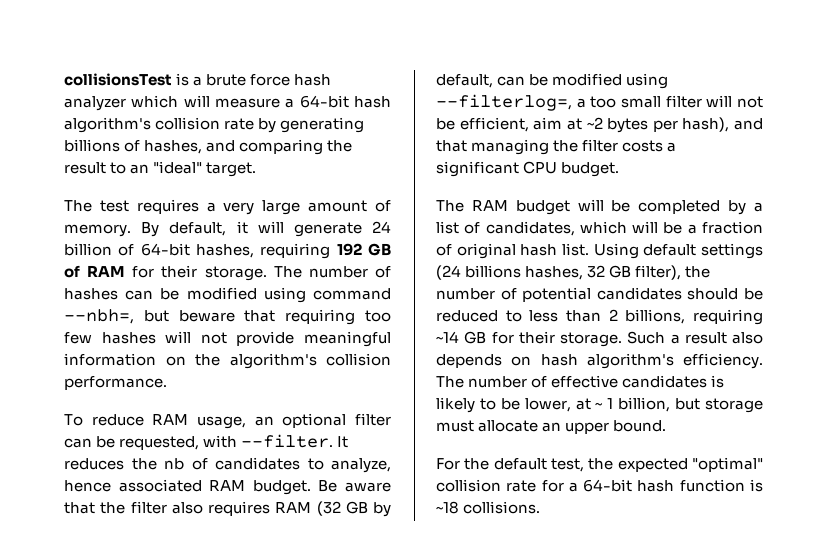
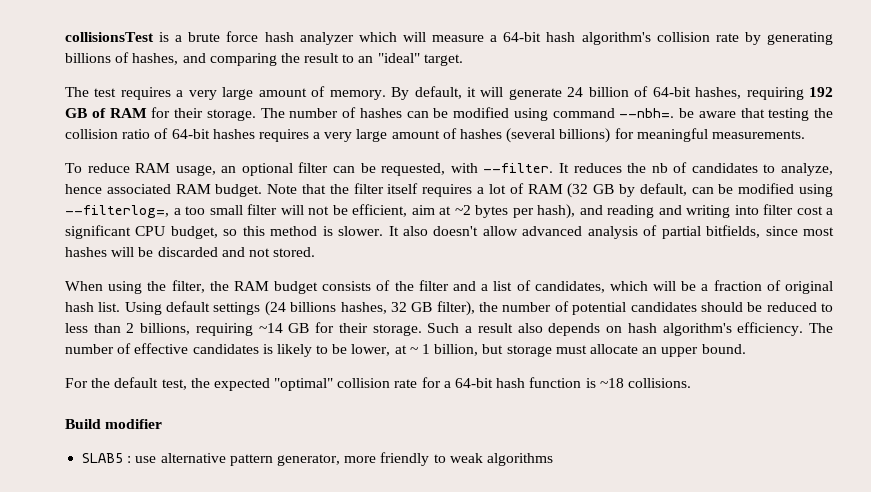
[64,309,392,325] [64,331,391,347] [64,353,391,369] [64,376,167,390] --nbh=, but beware that requiring too few hashes will not provide meaningful information on the algorithm's collision performance. -> [619,108,833,121] [65,128,805,143] --nbh=. be aware that testing the collision ratio of 64-bit hashes requires a very large amount of hashes (several billions) for meaningful measurements.
[318,480,391,492] Be aware -> [267,184,298,194] Note
[171,501,270,516] also requires -> [387,183,524,197] itself requires a lot of
[436,139,677,155] [436,161,620,177] [436,199,747,215] that managing the filter costs a significant CPU budget. // The RAM budget will be completed by -> [607,204,833,218] [65,225,835,239] [65,247,316,257] [65,280,477,294] reading and writing into filter cost a significant CPU budget, so this method is slower. It also doesn't allow advanced analysis of partial bitfields, since most hashes will be discarded and not stored. // When using the filter, the RAM budget consists of the filter and
(541, 507) none -> [65,419,163,429] [82,452,553,466] // Build modifier // SLAB5 : use alternative pattern generator, more friendly to weak algorithms

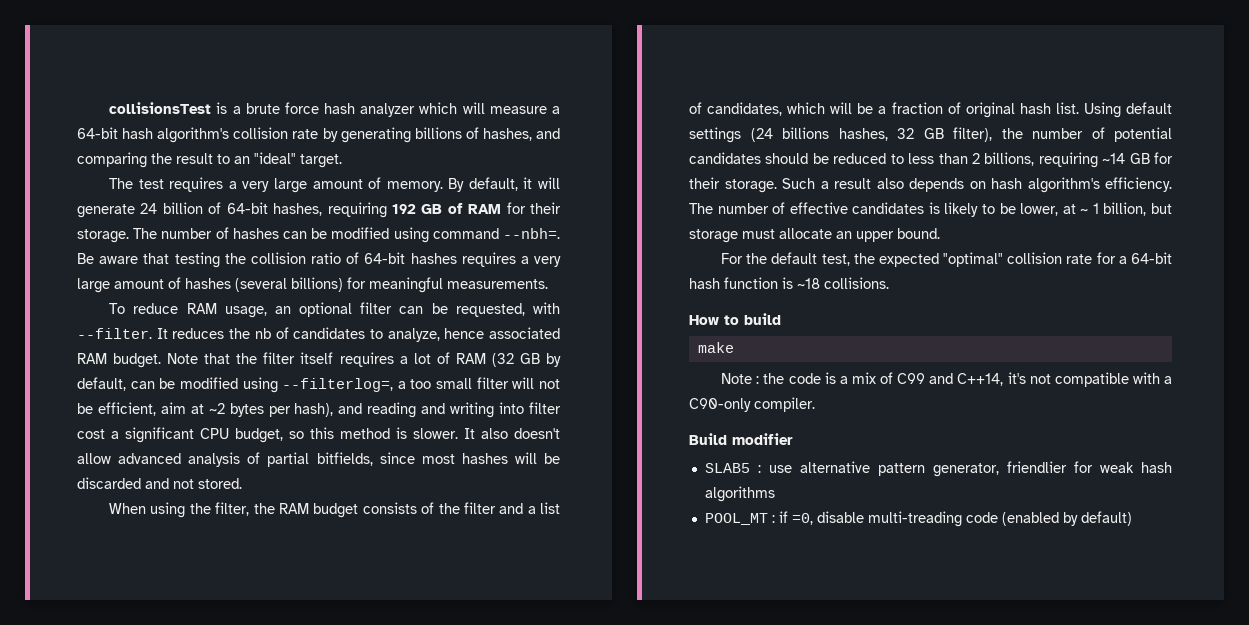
[679,108,694,118] be -> [77,253,94,264] Be
(691, 383) none -> [689,313,781,325] [697,342,734,353] [721,372,1172,387] [689,397,815,412] // How to build // make // Note : the code is a mix of C99 and C++14, it's not compatible with a C90-only compiler.
[344,452,553,466] more friendly to weak algorithms -> [1006,461,1172,473] [704,486,775,502] [704,511,1132,527] friendlier for weak hash algorithms // POOL_MT : if =0, disable multi-treading code (enabled by default)

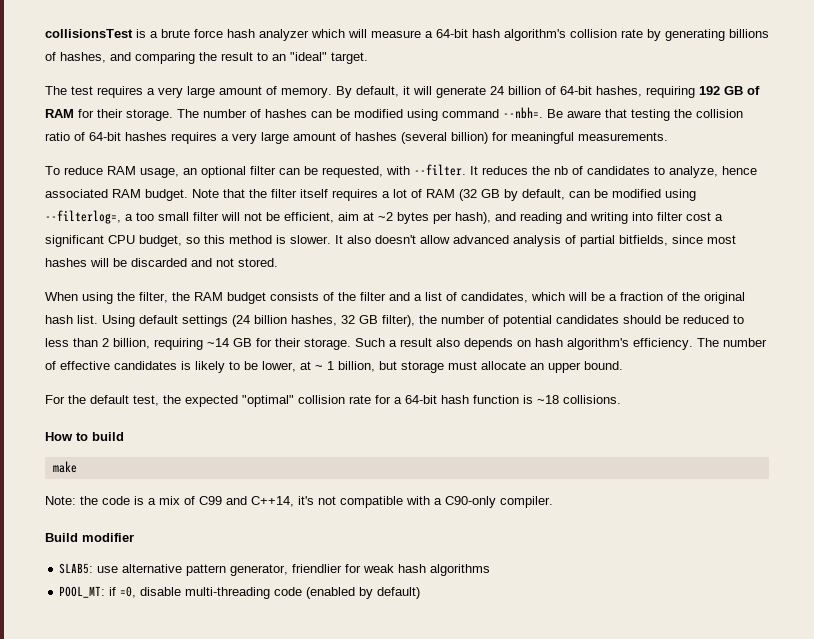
[291,277,343,292] billions) -> [451,132,488,144] billion)
(961, 108) none -> [682,292,700,301] the
[782,127,829,139] billions -> [254,315,287,324] billion
[984,152,1035,166] billions, -> [113,338,150,349] billion,
[721,373,760,384] Note : -> [45,496,76,505] Note:
[704,463,761,473] SLAB5 : -> [59,563,94,574] SLAB5:
[704,513,775,525] POOL_MT : -> [59,586,106,598] POOL_MT:
[867,511,962,527] multi-treading -> [185,587,271,599] multi-threading

